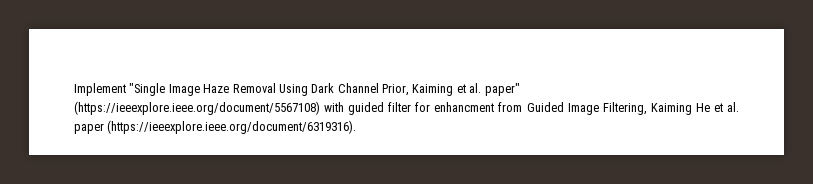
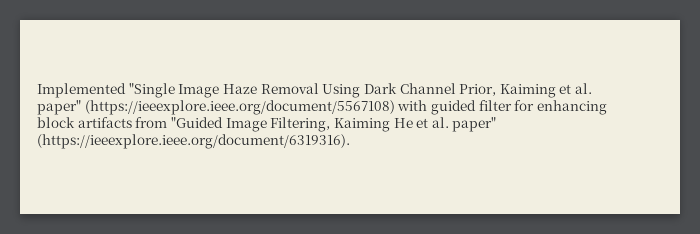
[74,83,126,96] Implement -> [37,83,126,98] Implemented
[434,102,564,112] enhancment from Guided -> [536,100,607,115] [37,117,223,128] enhancing block artifacts from "Guided
[74,123,104,134] paper -> [452,117,497,132] paper"

